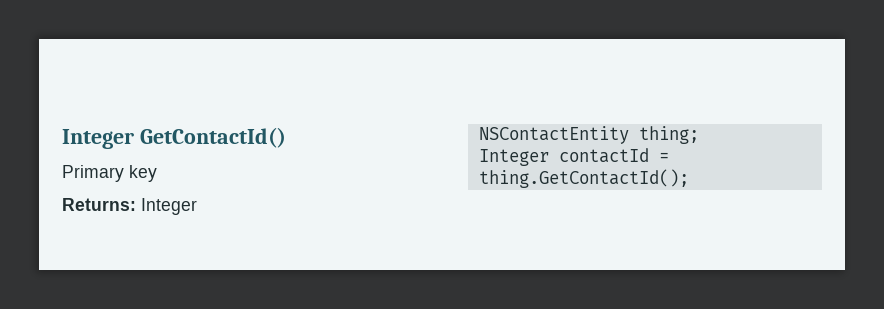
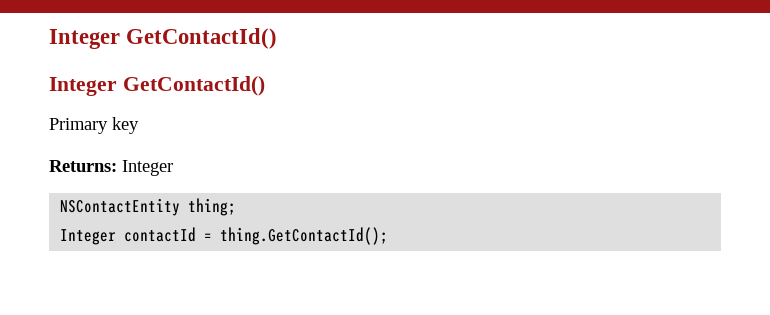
[62,127,286,149] Integer GetContactId() -> [49,28,278,49] [49,76,265,96] Integer GetContactId() // Integer GetContactId()

